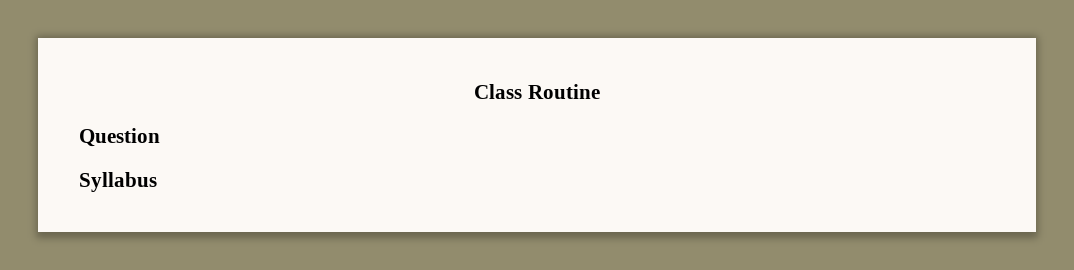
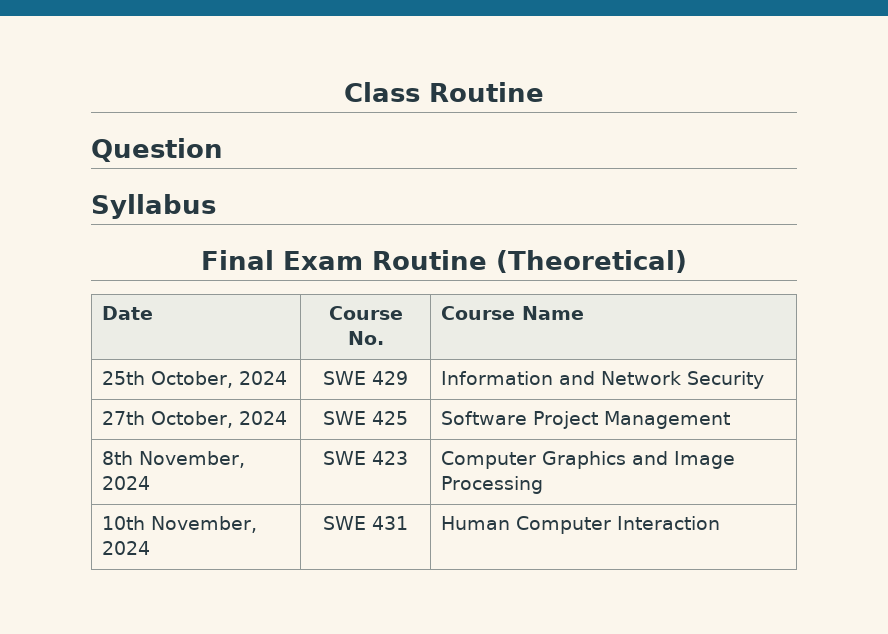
(157, 182) none -> [201,250,687,273] [101,306,153,320] [328,306,403,320] [347,331,384,345] [440,306,584,320] [101,371,287,388] [323,371,408,385] [440,371,764,389] [101,411,287,428] [323,411,408,425] [440,411,730,429] [101,451,245,468] [101,476,150,490] [323,451,408,465] [440,451,735,469] [440,476,543,494] [101,516,257,533] [101,541,150,555] [323,516,408,530] [440,516,720,534] // Final Exam Routine (Theoretical) // Date | Course No. | Course Name // 25th October, 2024 | SWE 429 | Information and Network Security // 27th October, 2024 | SWE 425 | Software Project Management // 8th November, 2024 | SWE 423 | Computer Graphics and Image Processing // 10th November, 2024 | SWE 431 | Human Computer Interaction

